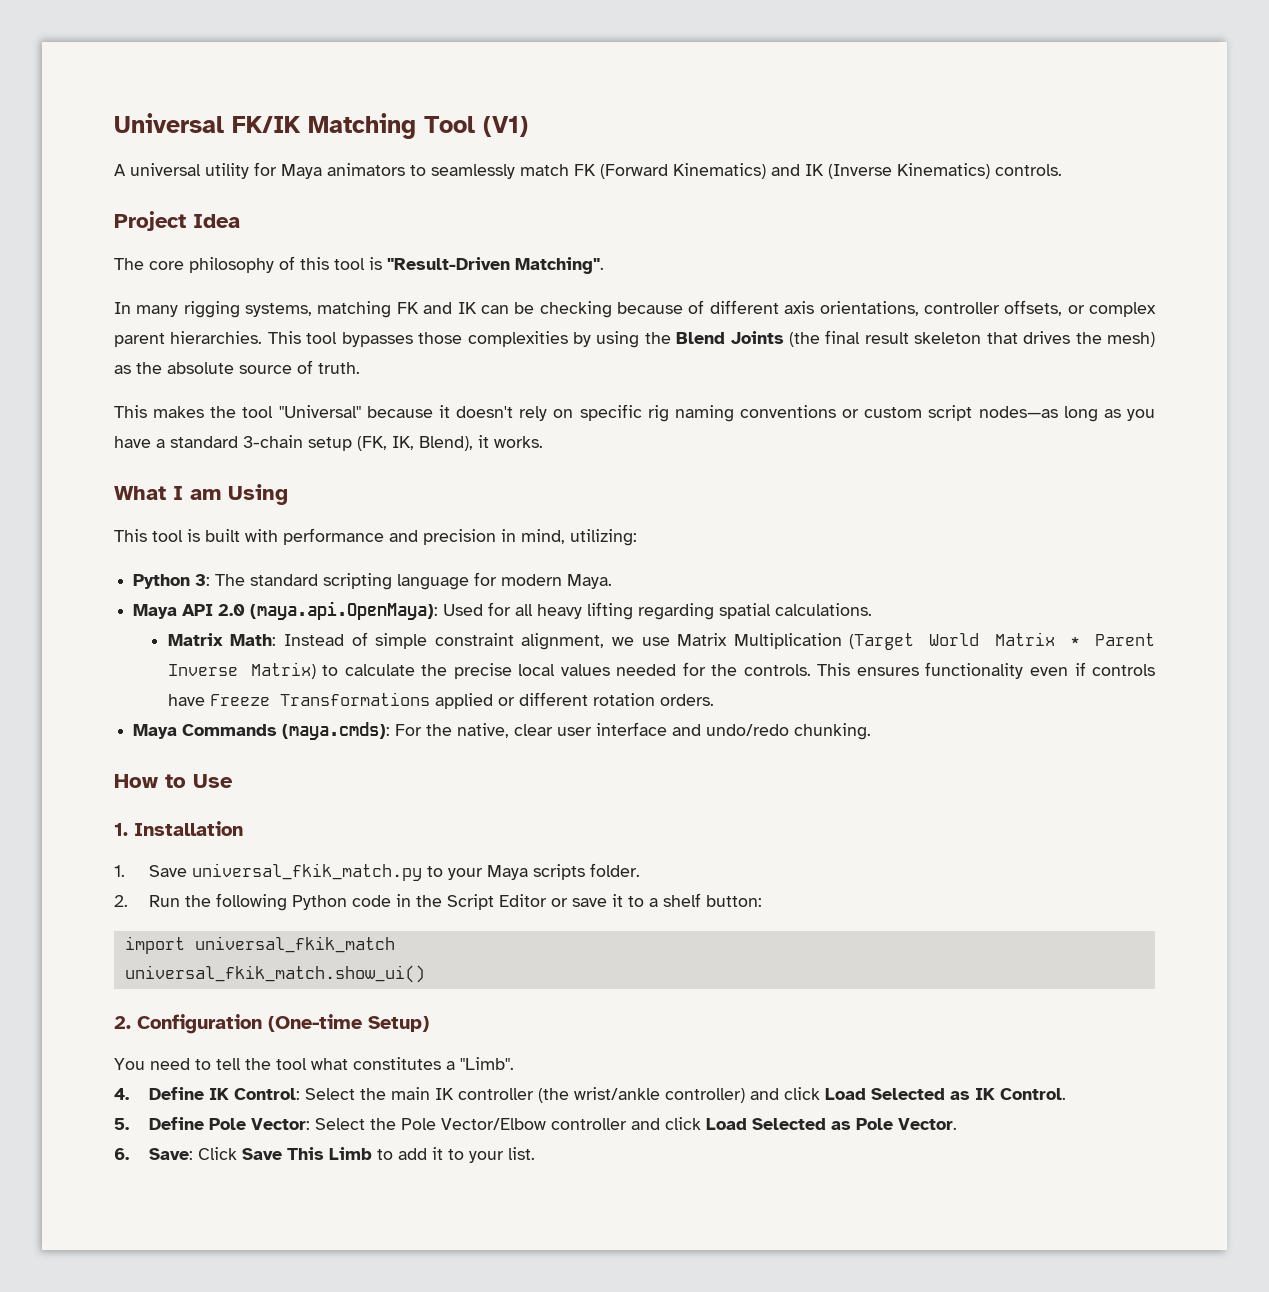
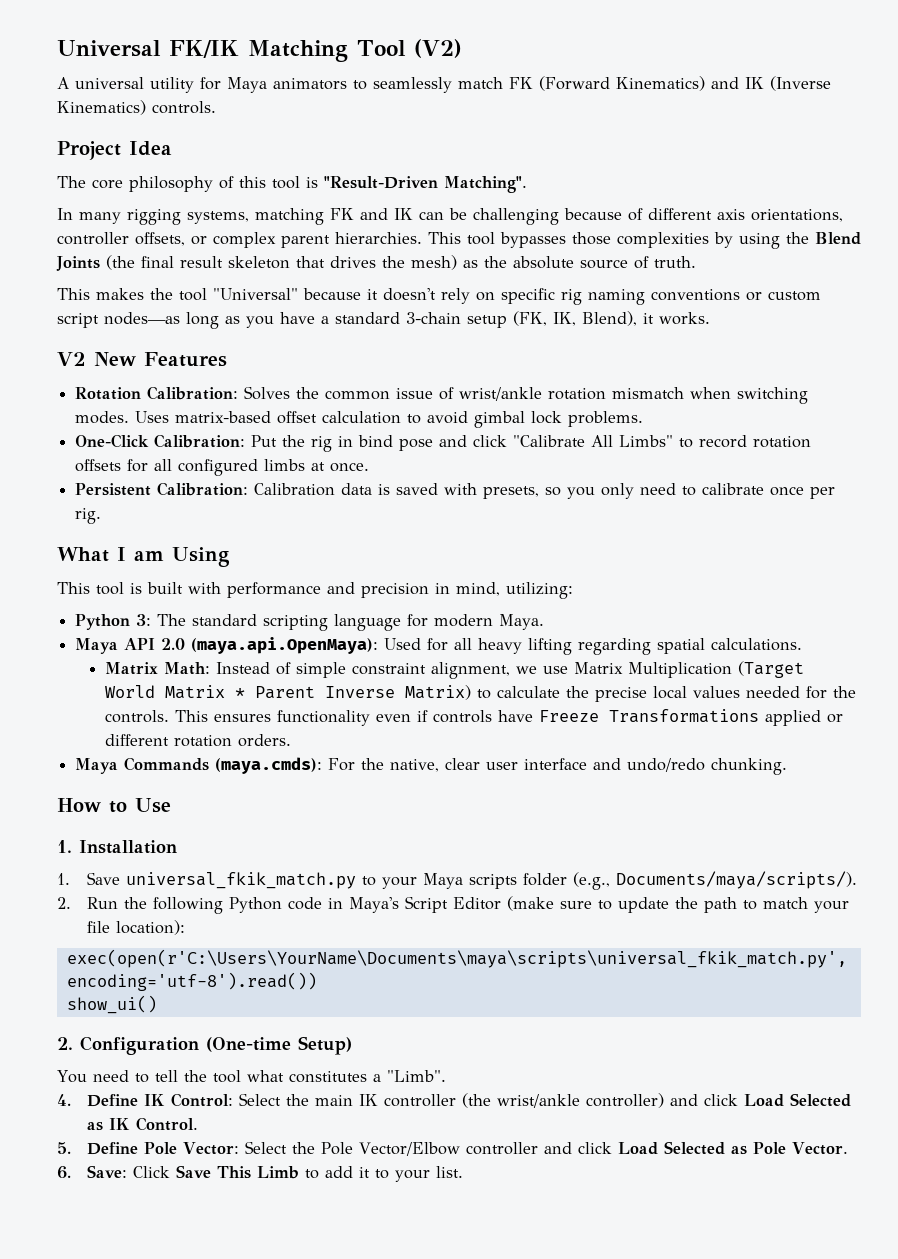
[483,116,528,137] (V1) -> [413,39,462,58] (V2)
[539,301,612,318] checking -> [473,208,559,225] challenging
(543, 442) none -> [57,352,227,367] [75,386,809,404] [75,411,644,428] [75,434,812,452] [75,459,370,476] [75,482,836,499] [75,508,102,524] // V2 New Features // Rotation Calibration: Solves the common issue of wrist/ankle rotation mismatch when switching modes. Uses matrix-based offset calculation to avoid gimbal lock problems. // One-Click Calibration: Put the rig in bind pose and click "Calibrate All Limbs" to record rotation offsets for all configured limbs at once. // Persistent Calibration: Calibration data is saved with presets, so you only need to calibrate once per rig.
[589,863,640,877] folder. -> [522,871,857,890] folder (e.g., Documents/maya/scripts/).
[415,895,442,907] the -> [348,897,399,913] Maya's
[550,893,762,907] [124,936,395,954] [124,965,425,983] or save it to a shelf button: // import universal_fkik_match // universal_fkik_match.show_ui() -> [506,896,849,913] [86,920,185,935] [66,949,847,968] [66,972,317,991] [66,995,157,1014] (make sure to update the path to match your file location): // exec(open(r'C:\Users\YourName\Documents\maya\scripts\universal_fkik_match.py', encoding='utf-8').read()) // show_ui()

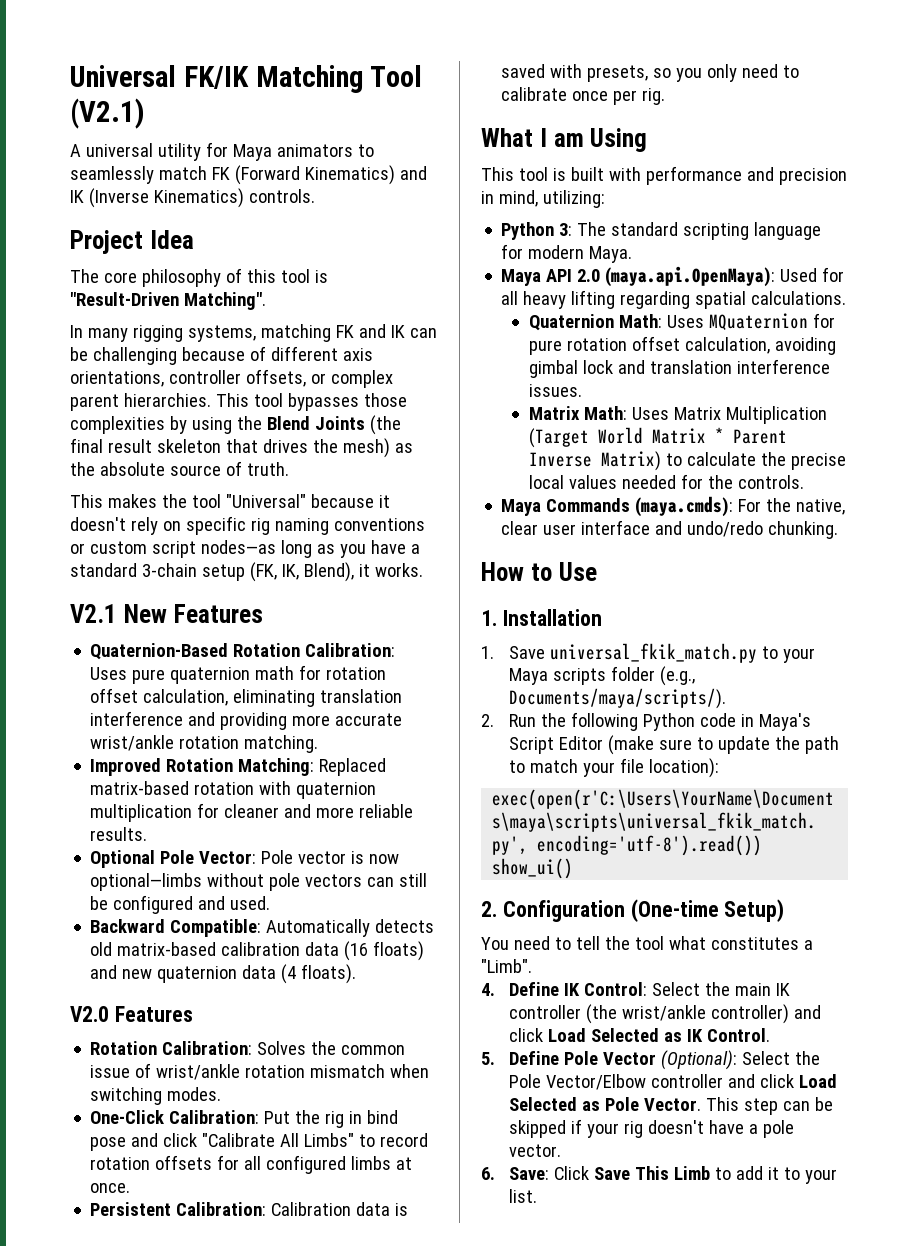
[413,39,462,58] (V2) -> [70,98,145,129] (V2.1)
[57,352,86,366] V2 -> [70,604,117,623] V2.1
(227, 359) none -> [90,643,396,660] [90,665,387,684] [90,688,403,707] [90,711,403,730] [90,735,319,753] [90,758,387,776] [90,781,377,799] [90,803,414,822] [90,827,148,841] [90,850,400,868] [90,873,428,891] [90,895,271,914] [90,919,435,937] [90,941,425,961] [90,964,357,984] [70,1006,193,1022] // Quaternion-Based Rotation Calibration: Uses pure quaternion math for rotation offset calculation, eliminating translation interference and providing more accurate wrist/ankle rotation matching. // Improved Rotation Matching: Replaced matrix-based rotation with quaternion multiplication for cleaner and more reliable results. // Optional Pole Vector: Pole vector is now optional—limbs without pole vectors can still be configured and used. // Backward Compatible: Automatically detects old matrix-based calibration data (16 floats) and new quaternion data (4 floats). // V2.0 Features
[135,411,644,428] Uses matrix-based offset calculation to avoid gimbal lock problems. -> (222, 1094) none
[104,662,568,679] Matrix Math: Instead of simple constraint alignment, we use -> [529,313,836,331] [529,336,837,355] [529,359,831,378] [529,384,583,397] [529,406,670,420] Quaternion Math: Uses MQuaternion for pure rotation offset calculation, avoiding gimbal lock and translation interference issues. // Matrix Math: Uses
[174,709,843,726] [104,734,291,747] This ensures functionality even if controls have Freeze Transformations applied or different rotation orders. -> (805, 482) none
[182,1142,239,1155] Vector: -> [602,1050,737,1070] Vector (Optional):
(848, 1148) none -> [705,1097,833,1115] [508,1119,794,1138] [508,1144,561,1157] This step can be skipped if your rig doesn't have a pole vector.

